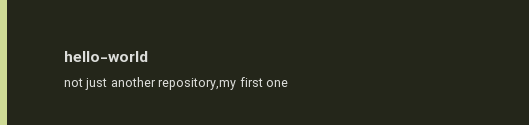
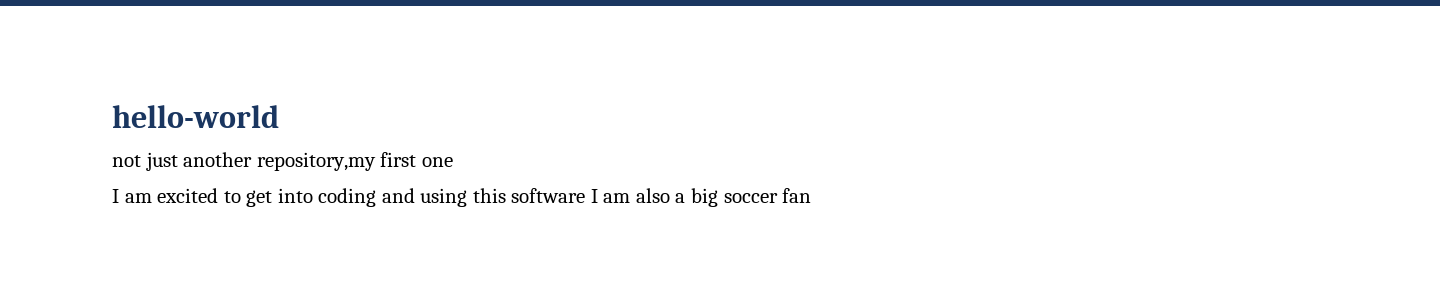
(288, 83) none -> [112,188,812,207] // I am excited to get into coding and using this software I am also a big soccer fan

